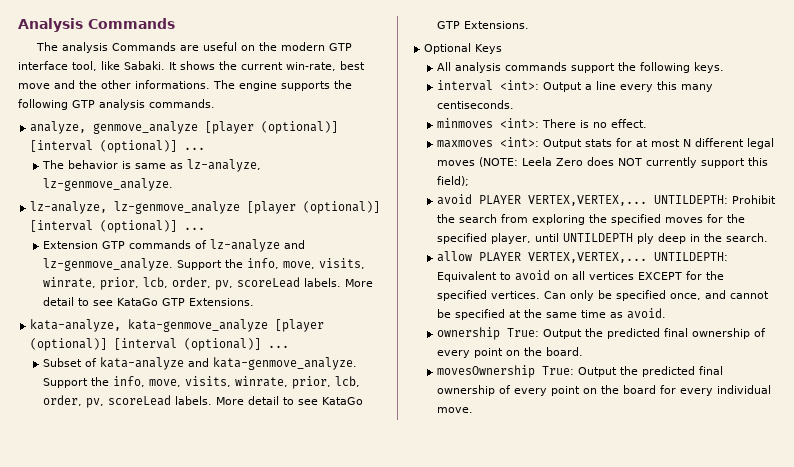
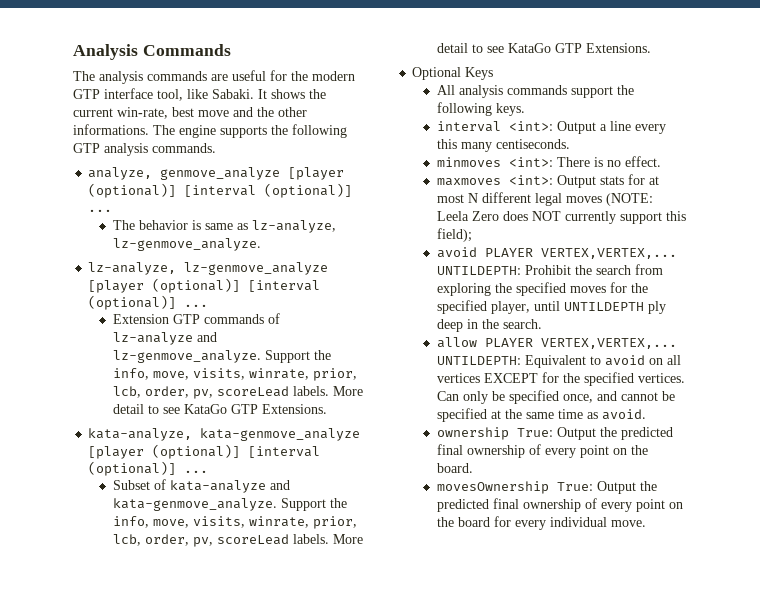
[112,42,177,51] Commands -> [147,71,207,81] commands
[241,45,256,51] on -> [270,70,287,81] for

